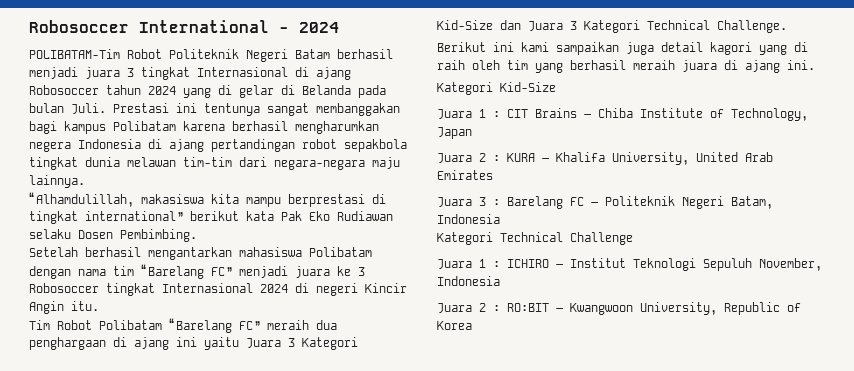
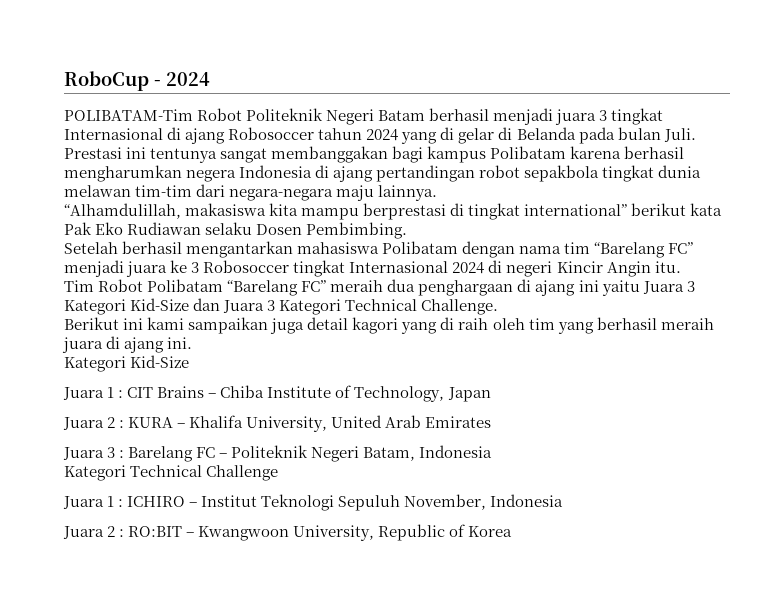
[29,20,269,33] Robosoccer International -> [64,71,149,91] RoboCup

